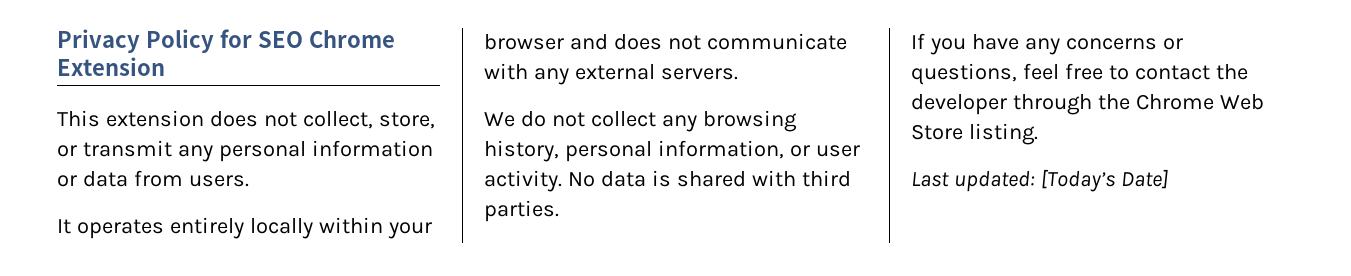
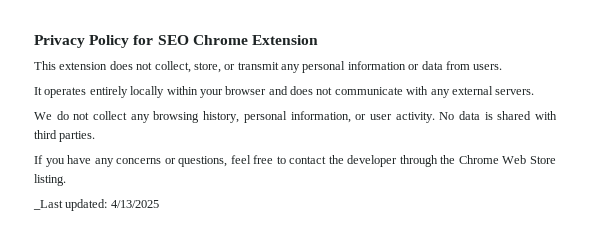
[911,169,1168,192] Last updated: [Today’s Date] -> [33,199,159,211] _Last updated: 4/13/2025

